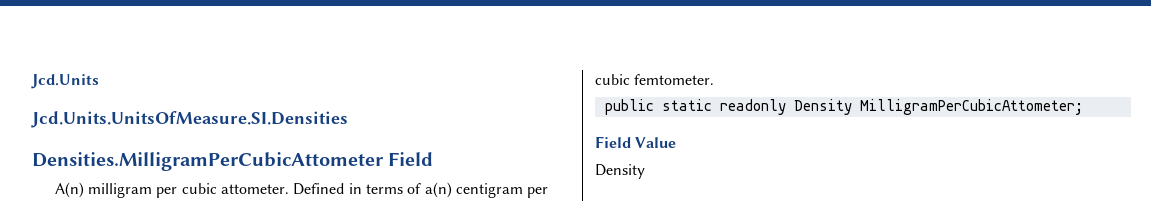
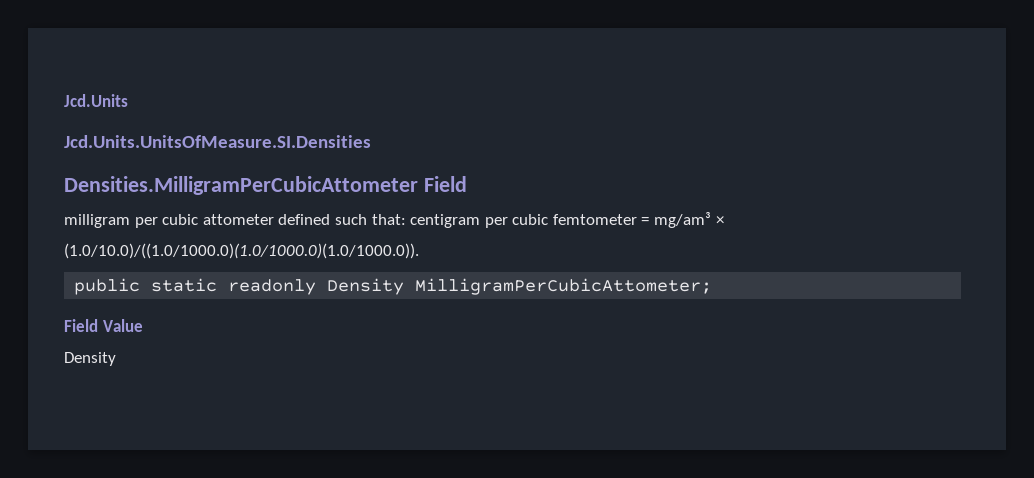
[54,182,84,198] A(n) -> (467, 184) none
[221,182,549,198] [595,74,715,85] attometer. Defined in terms of a(n) centigram per cubic femtometer. -> [202,212,724,228] [64,243,419,259] attometer defined such that: centigram per cubic femtometer = mg/am³ × // (1.0/10.0)/((1.0/1000.0)(1.0/1000.0)(1.0/1000.0)).

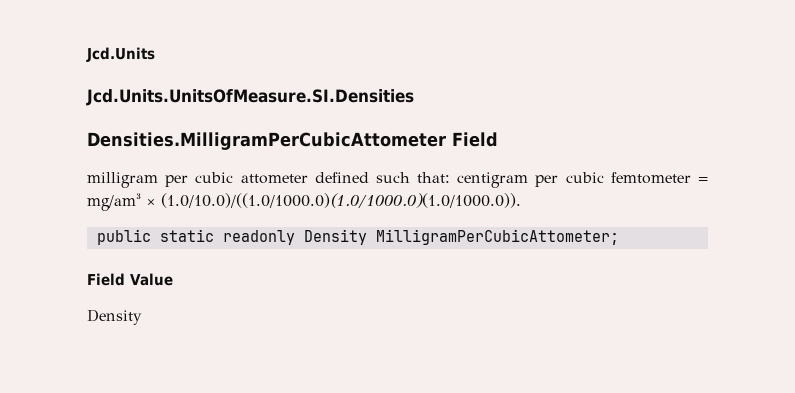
(724, 220) // -> (155, 202) none

